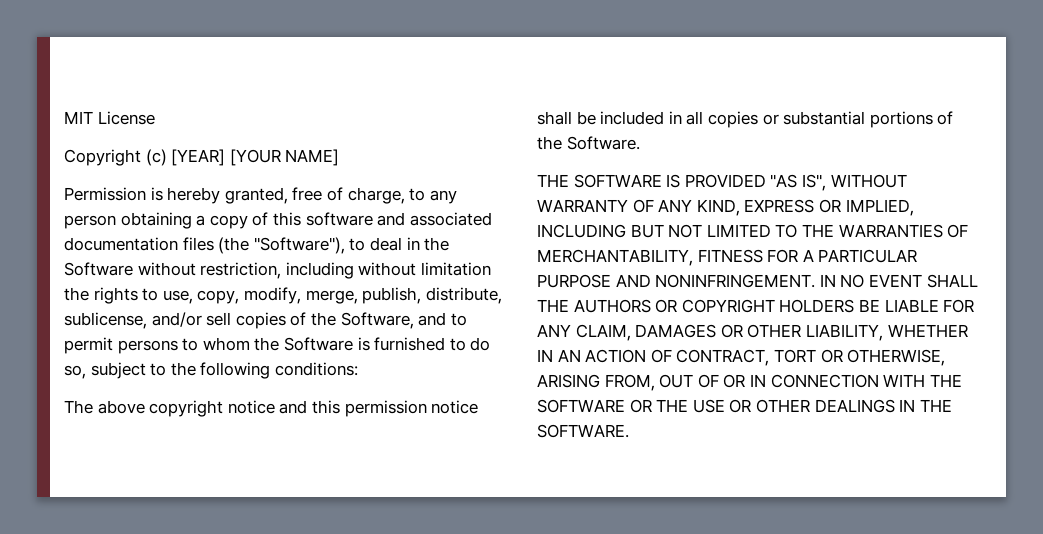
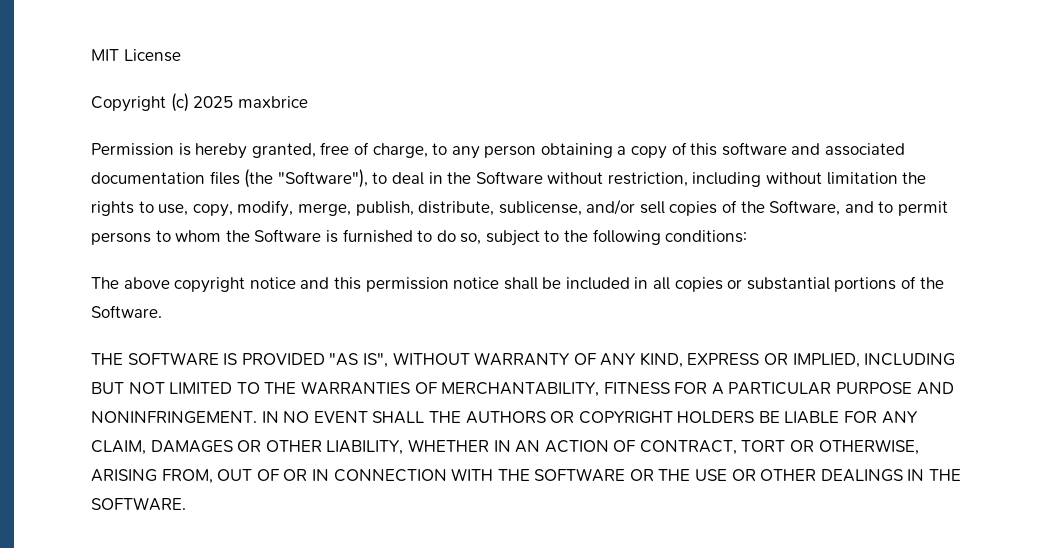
[171,149,340,166] [YEAR] [YOUR NAME] -> [193,96,308,108] 2025 maxbrice

